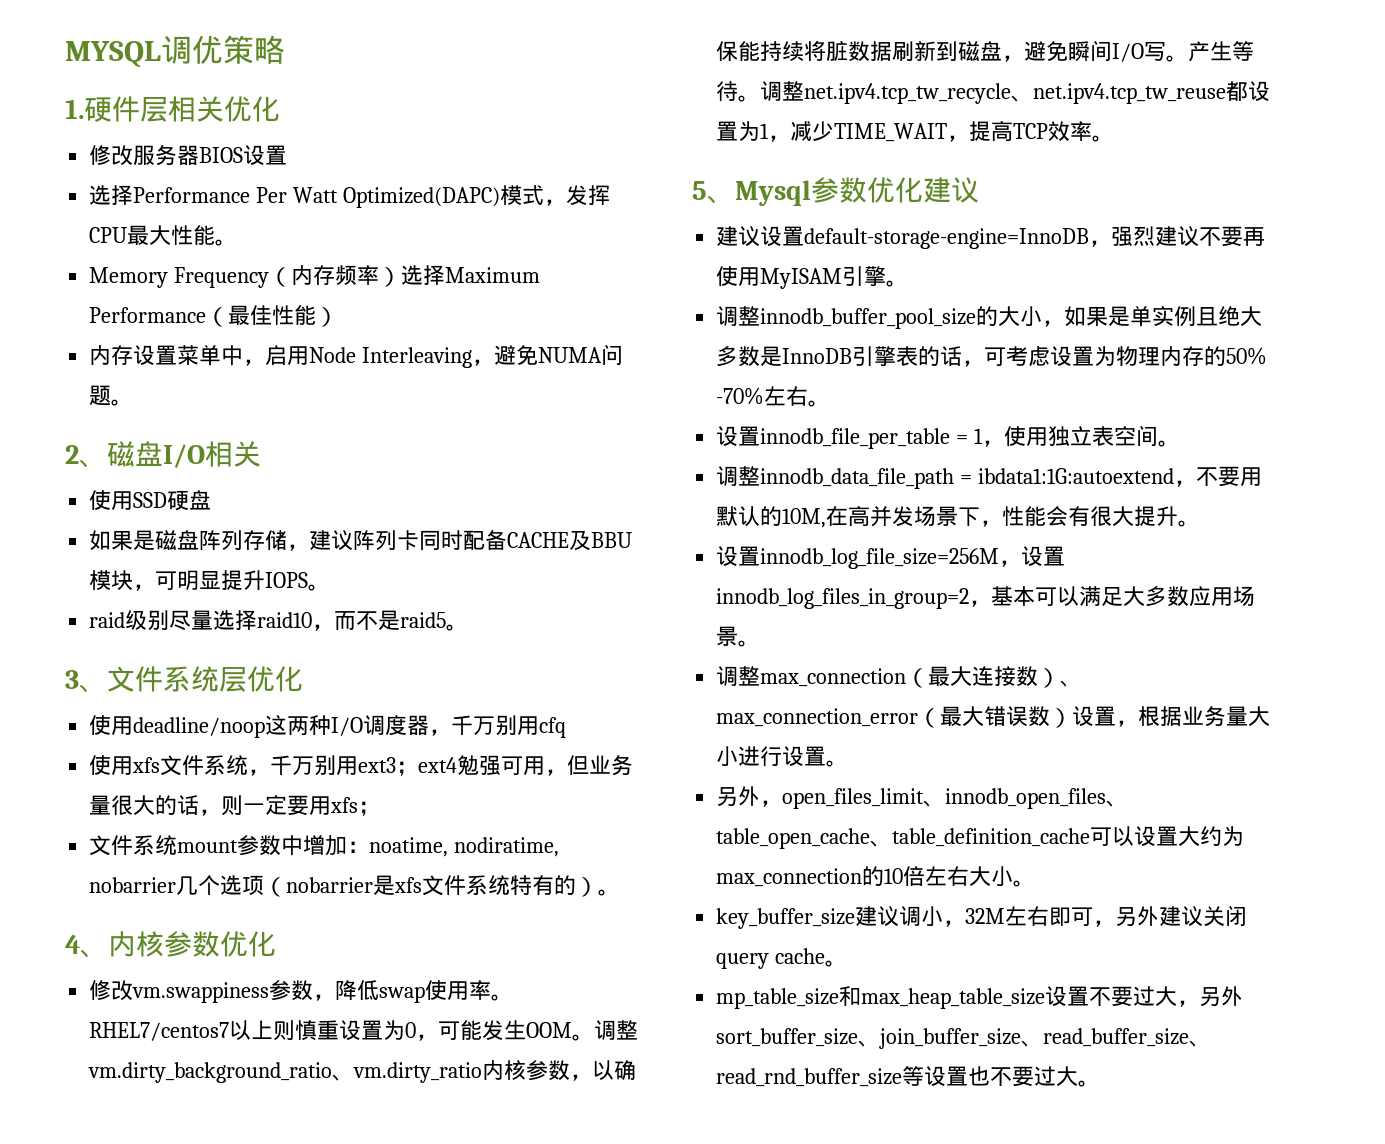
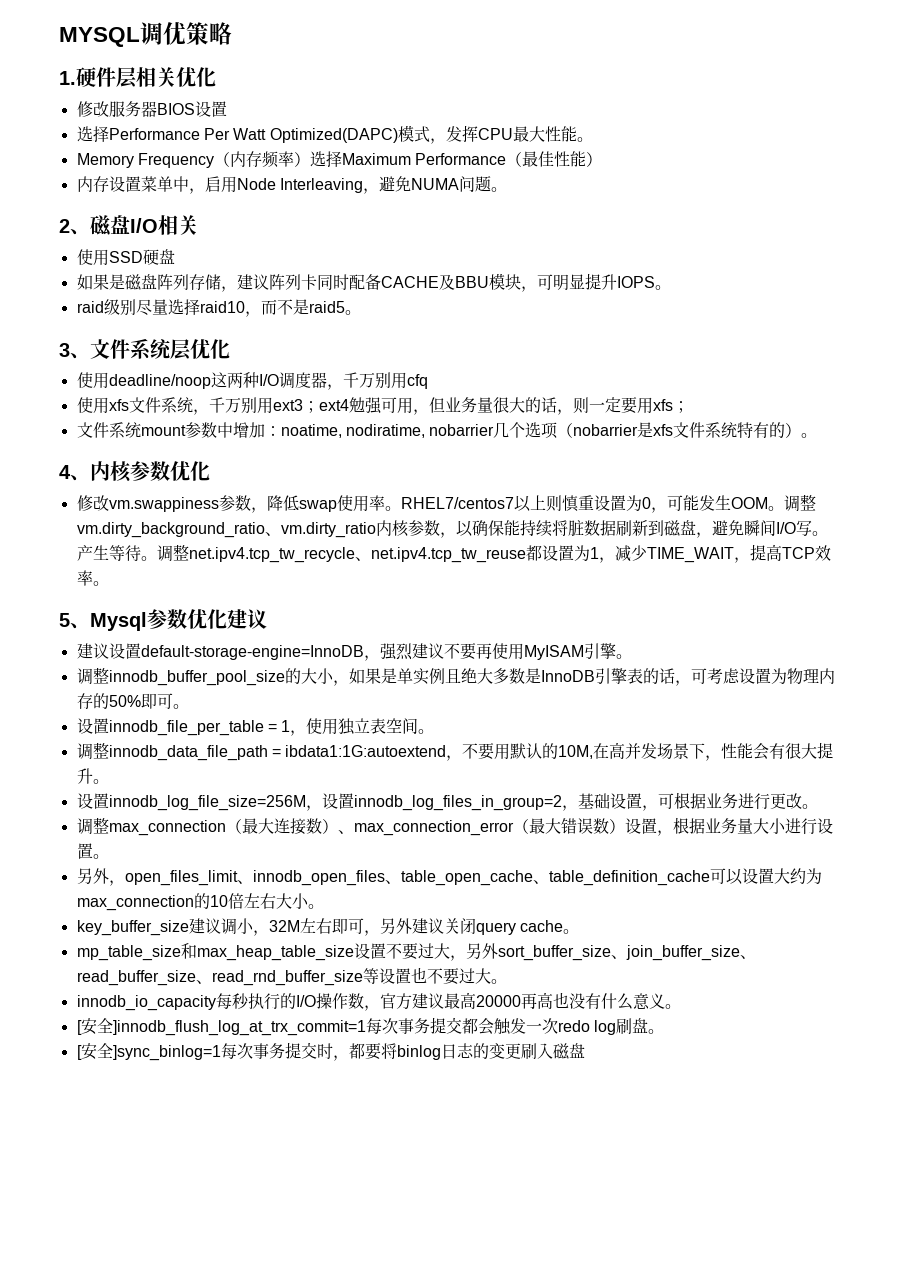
[716,386,809,406] -70%左右 -> [140,693,173,709] 即可
[1013,586,1256,607] [716,626,739,646] 本可以满足大多数应用场景 -> [593,792,802,811] 础设置，可根据业务进行更改
(1101, 1083) none -> [76,992,681,1011] [76,1017,664,1036] [76,1042,585,1061] // innodb_io_capacity每秒执行的I/O操作数，官方建议最高20000再高也没有什么意义。 // [安全]innodb_flush_log_at_trx_commit=1每次事务提交都会触发一次redo log刷盘。 // [安全]sync_binlog=1每次事务提交时，都要将binlog日志的变更刷入磁盘

